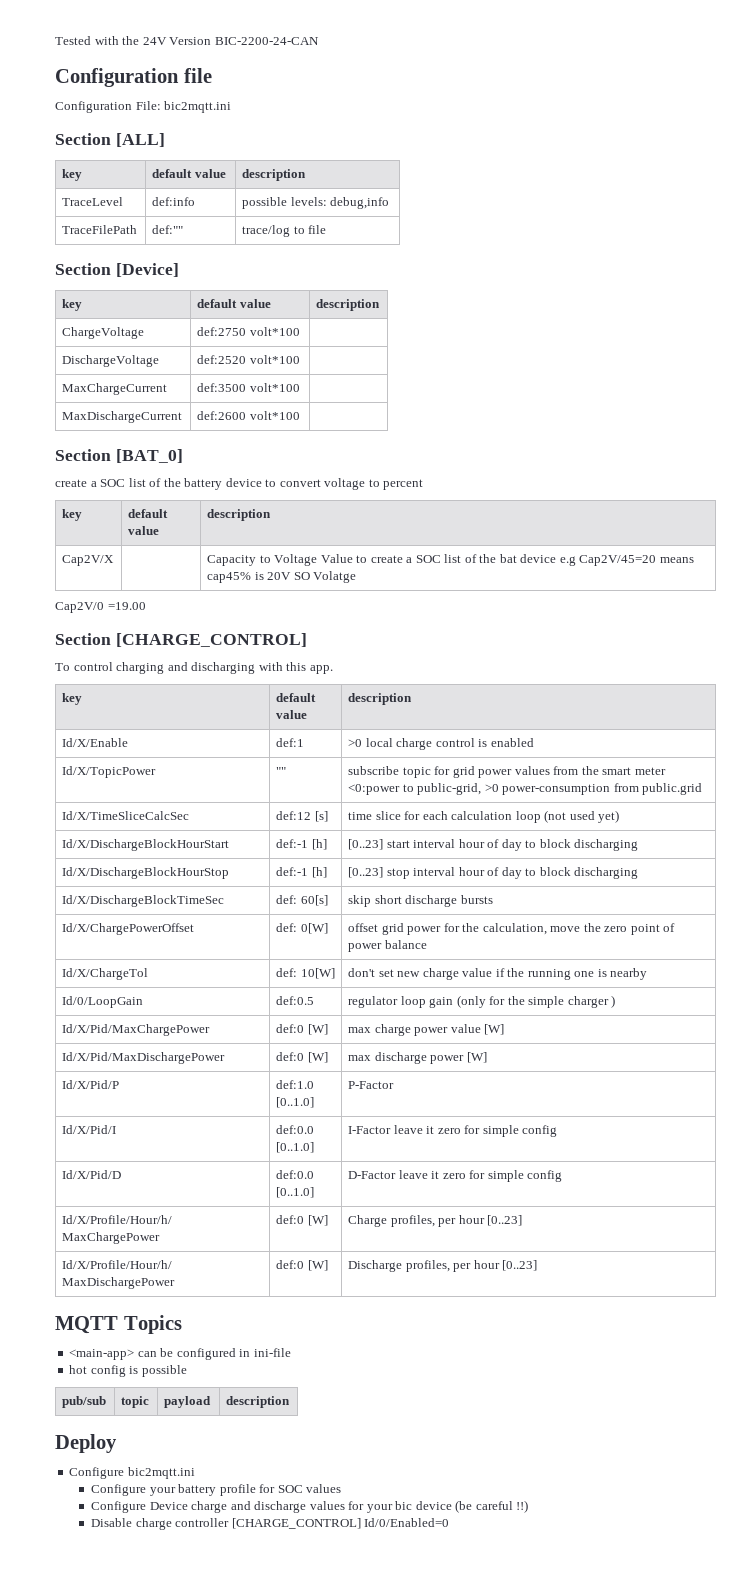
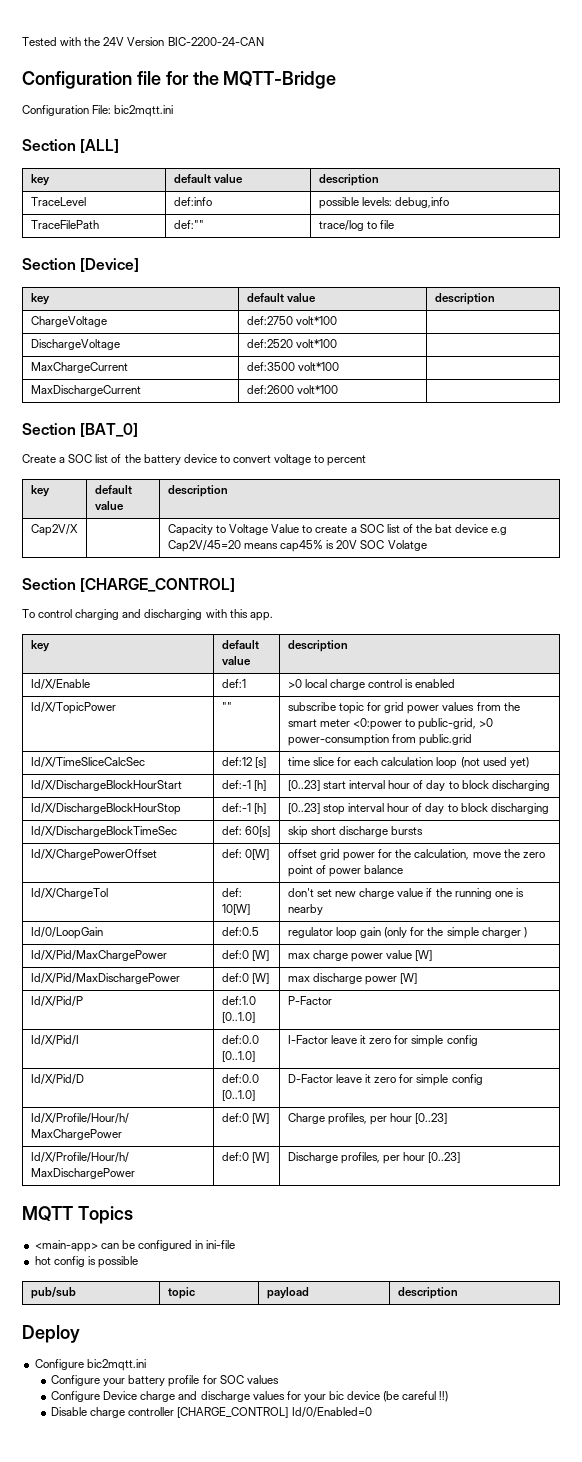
(212, 75) none -> [165,71,337,89] for the MQTT-Bridge
[55,479,87,487] create -> [22,454,56,463] Create
[293,572,310,580] SO -> [360,540,385,549] SOC
[55,602,146,613] // Cap2V/0 =19.00 -> (427, 545) none

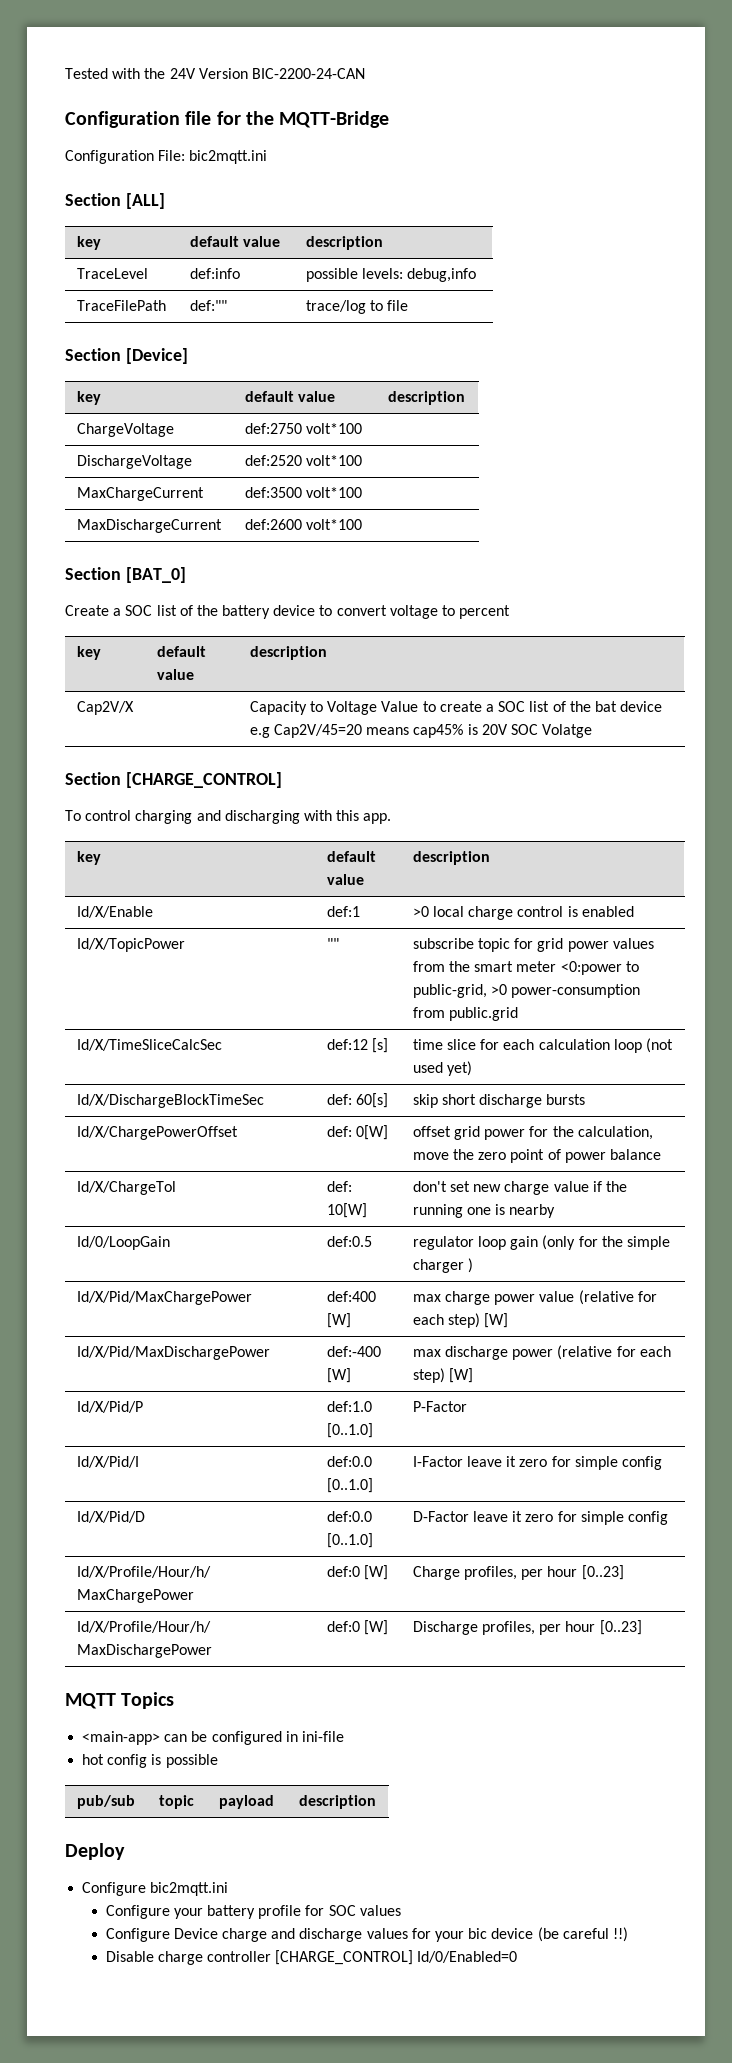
[30,780,182,791] [221,780,266,791] [287,780,550,791] [30,803,181,815] [221,803,266,814] [287,803,549,815] // Id/X/DischargeBlockHourStart | def:-1 [h] | [0..23] start interval hour of day to block discharging // Id/X/DischargeBlockHourStop | def:-1 [h] | [0..23] stop interval hour of day to block discharging -> (473, 1068) none
[221,950,249,959] def:0 -> [326,1291,376,1302] def:400
(413, 954) none -> [578,1290,657,1305] [412,1313,481,1328] (relative for each step)
[221,973,249,982] def:0 -> [326,1346,381,1357] def:-400
(398, 980) none -> [557,1345,671,1360] [412,1368,445,1383] (relative for each step)

